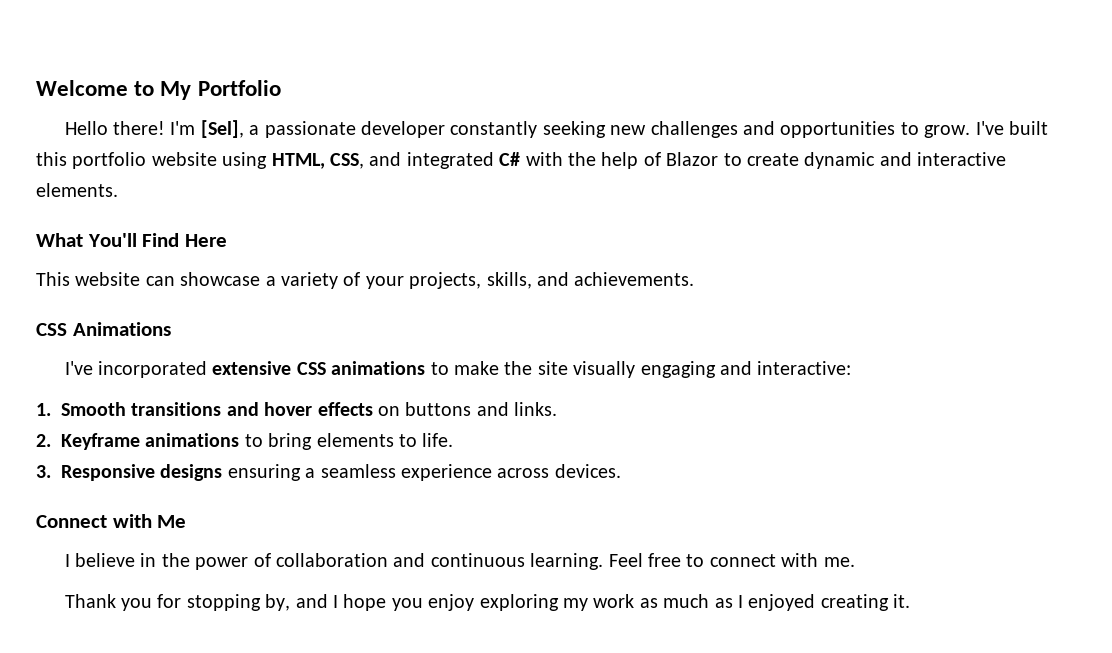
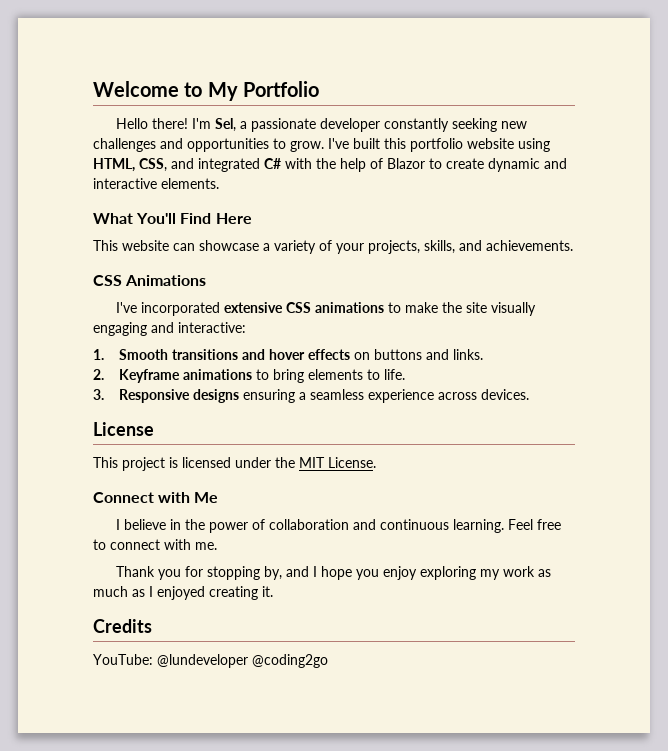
[200,120,244,138] [Sel], -> [214,118,236,132] Sel,
(621, 471) none -> [93,422,154,436] [93,457,376,471] // License // This project is licensed under the MIT License.
(911, 601) none -> [93,619,152,633] [93,654,328,668] // Credits // YouTube: @lundeveloper @coding2go

